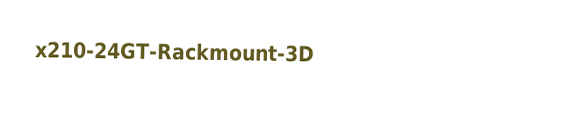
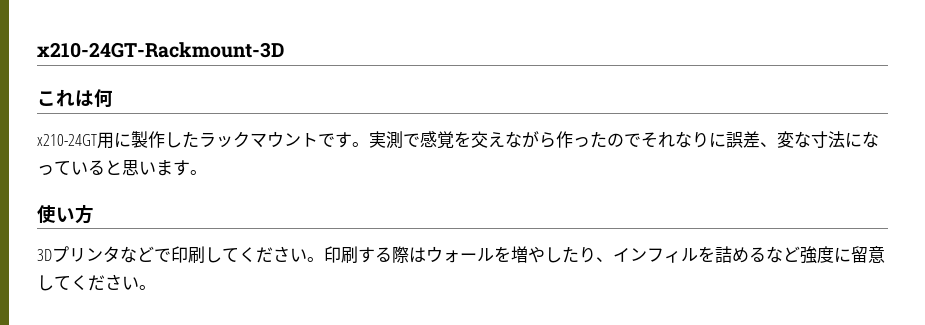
(315, 52) none -> [37,89,113,108] [37,131,879,149] [37,160,207,176] [37,204,94,224] [37,246,885,264] [37,274,156,291] // これは何 // x210-24GT用に製作したラックマウントです。実測で感覚を交えながら作ったのでそれなりに誤差、変な寸法になっていると思います。 // 使い方 // 3Dプリンタなどで印刷してください。印刷する際はウォールを増やしたり、インフィルを詰めるなど強度に留意してください。

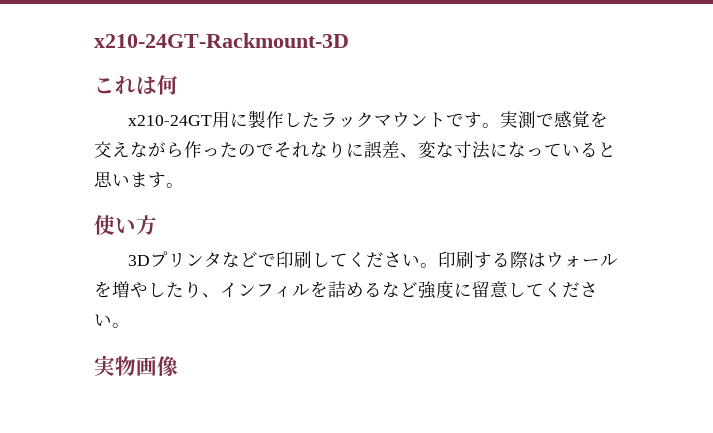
(156, 287) none -> [94,355,178,377] // 実物画像

